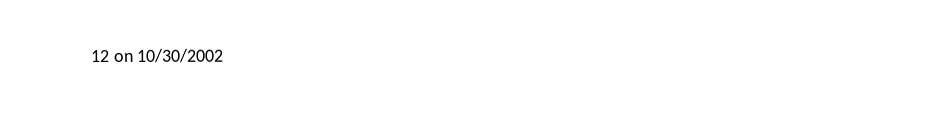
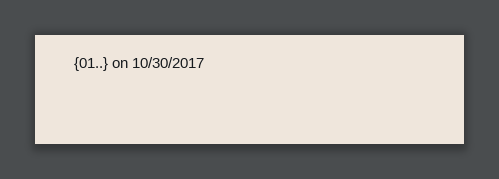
[90,48,225,63] 12 on 10/30/2002 -> [74,57,205,71] {01..} on 10/30/2017

